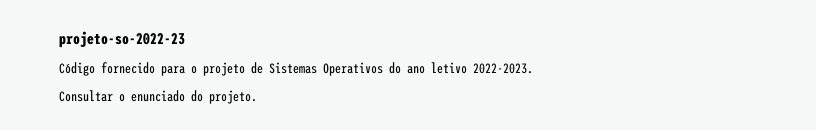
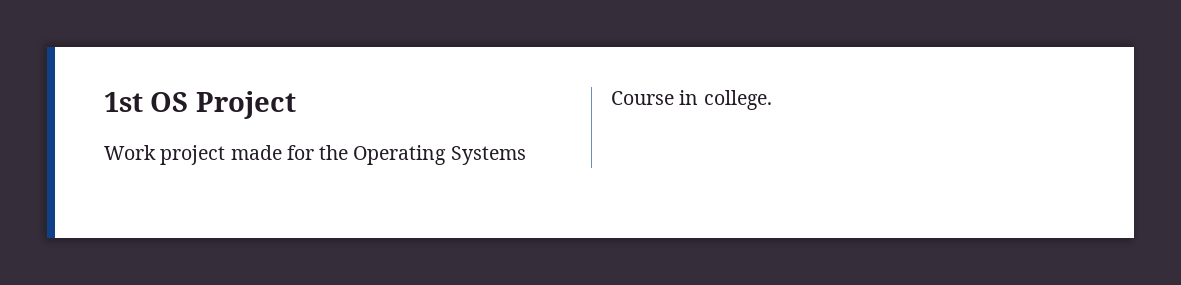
[59,31,185,48] [59,62,533,76] [59,90,257,104] projeto-so-2022-23 // Código fornecido para o projeto de Sistemas Operativos do ano letivo 2022-2023. // Consultar o enunciado do projeto. -> [104,91,296,119] [104,145,526,165] [611,90,772,110] 1st OS Project // Work project made for the Operating Systems Course in college.

